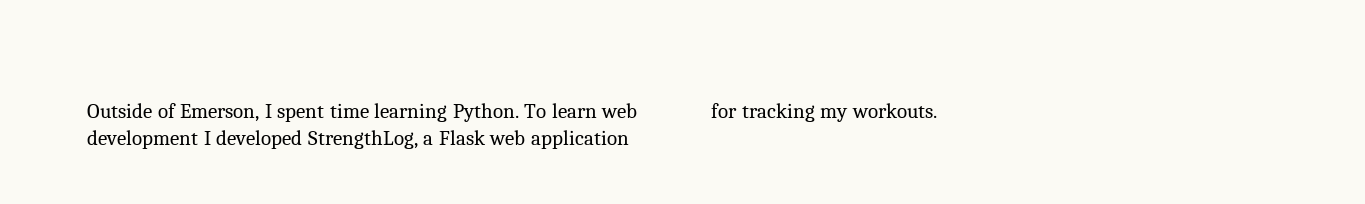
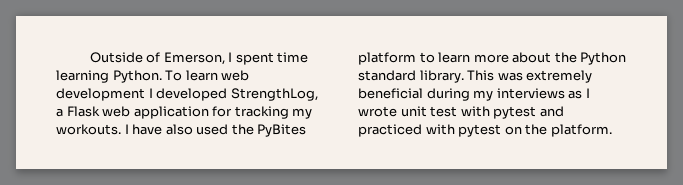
(937, 110) none -> [124,124,307,137] [358,52,627,65] [358,70,593,83] [358,88,590,101] [358,106,564,119] [358,124,612,137] I have also used the PyBites platform to learn more about the Python standard library. This was extremely beneficial during my interviews as I wrote unit test with pytest and practiced with pytest on the platform.

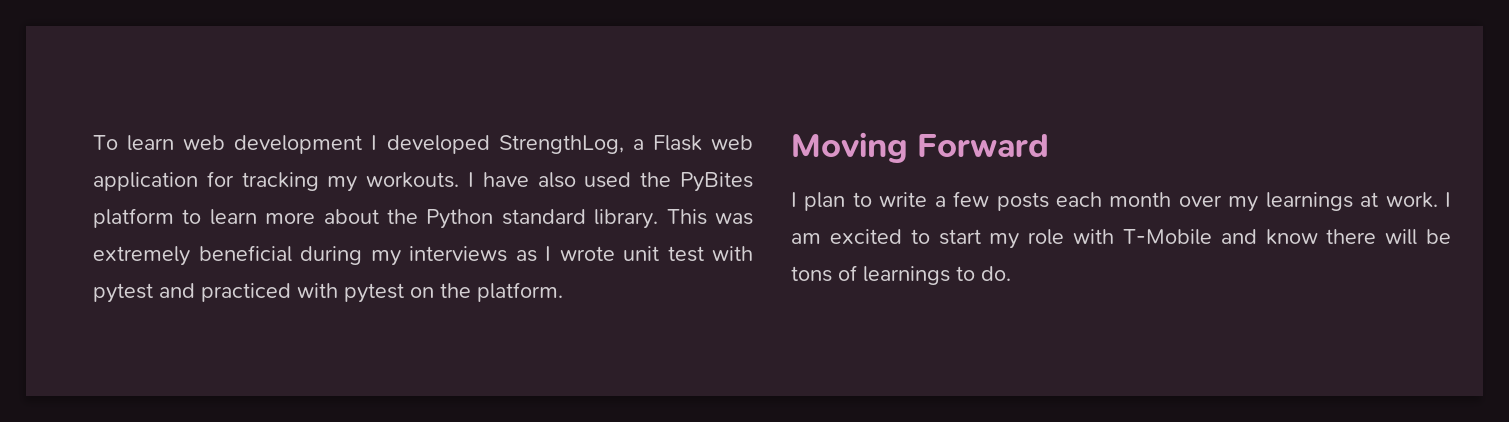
[89,52,309,65] [56,70,162,83] Outside of Emerson, I spent time learning Python. -> (93, 142) none
(612, 130) none -> [791,132,1050,163] [791,191,1451,212] [791,229,1451,249] [791,265,1011,285] // Moving Forward // I plan to write a few posts each month over my learnings at work. I am excited to start my role with T-Mobile and know there will be tons of learnings to do.

